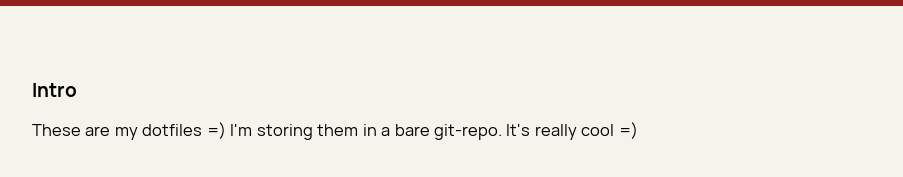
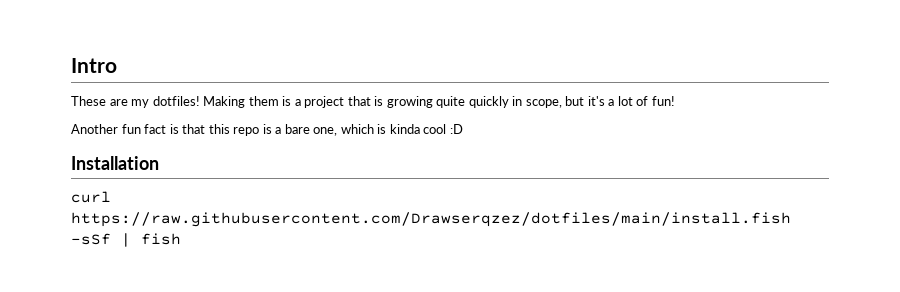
[142,122,638,140] dotfiles =) I'm storing them in a bare git-repo. It's really cool =) -> [152,96,675,108] [71,124,463,136] [71,156,159,170] [71,191,111,203] [71,212,791,227] [71,233,181,247] dotfiles! Making them is a project that is growing quite quickly in scope, but it's a lot of fun! // Another fun fact is that this repo is a bare one, which is kinda cool :D // Installation // curl https://raw.githubusercontent.com/Drawserqzez/dotfiles/main/install.fish -sSf | fish

